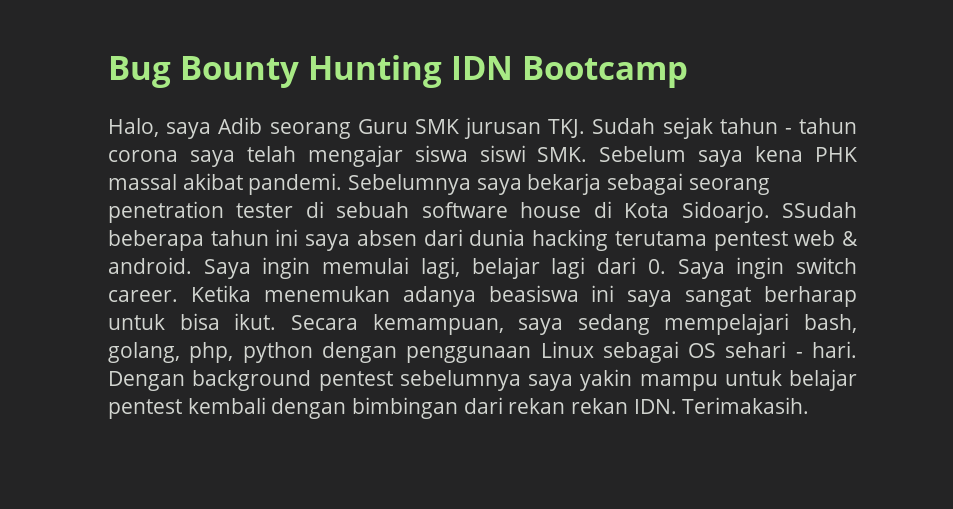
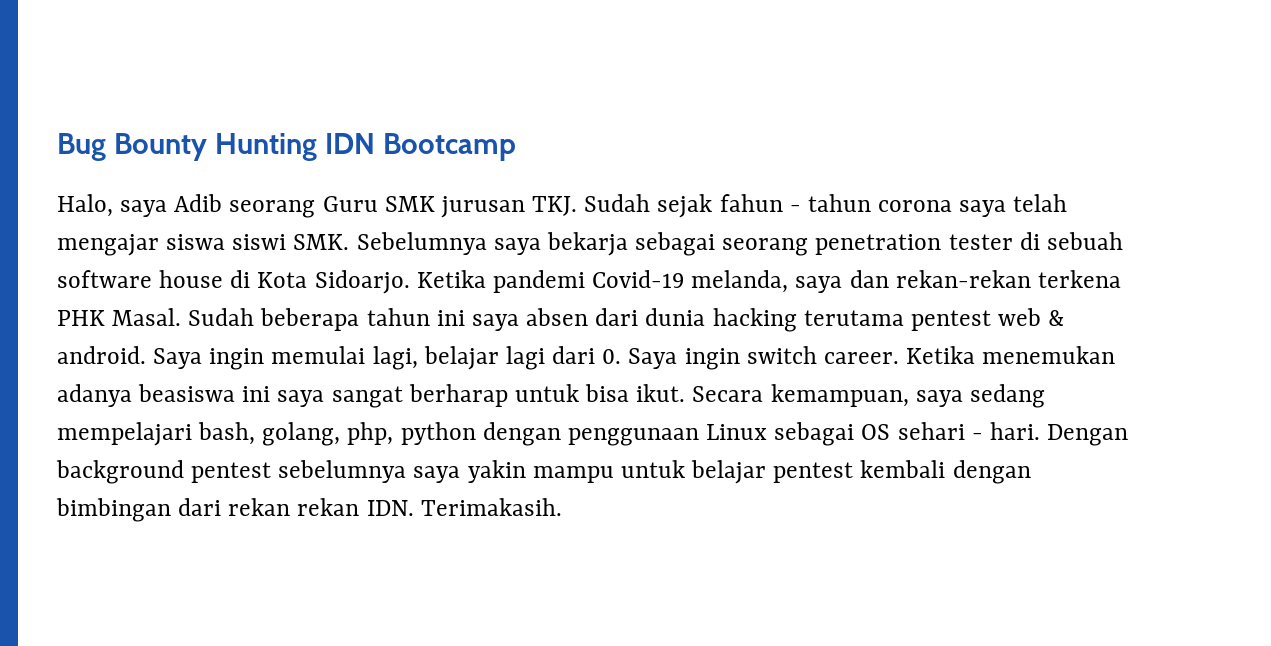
[719,118,778,134] tahun -> [719,194,783,212] fahun
[599,146,857,167] [108,173,343,195] Sebelum saya kena PHK massal akibat pandemi. -> (350, 242) none
[782,202,858,218] SSudah -> [416,270,1121,293] [57,308,255,326] Ketika pandemi Covid-19 melanda, saya dan rekan-rekan terkena PHK Masal. Sudah

